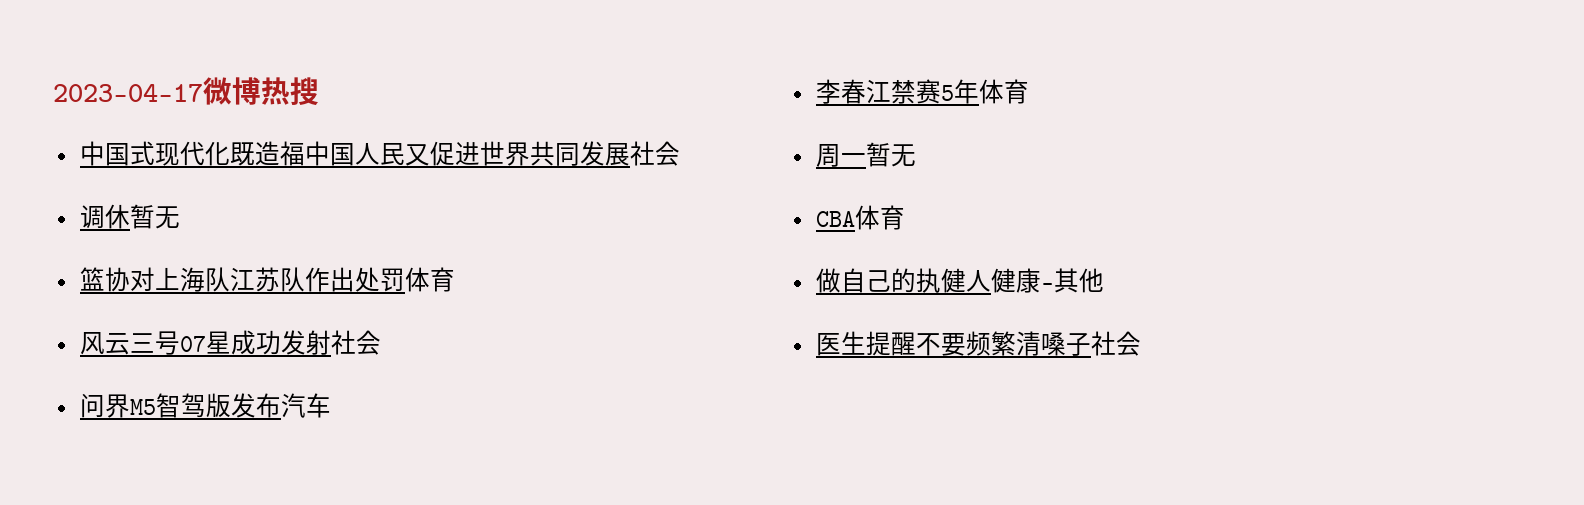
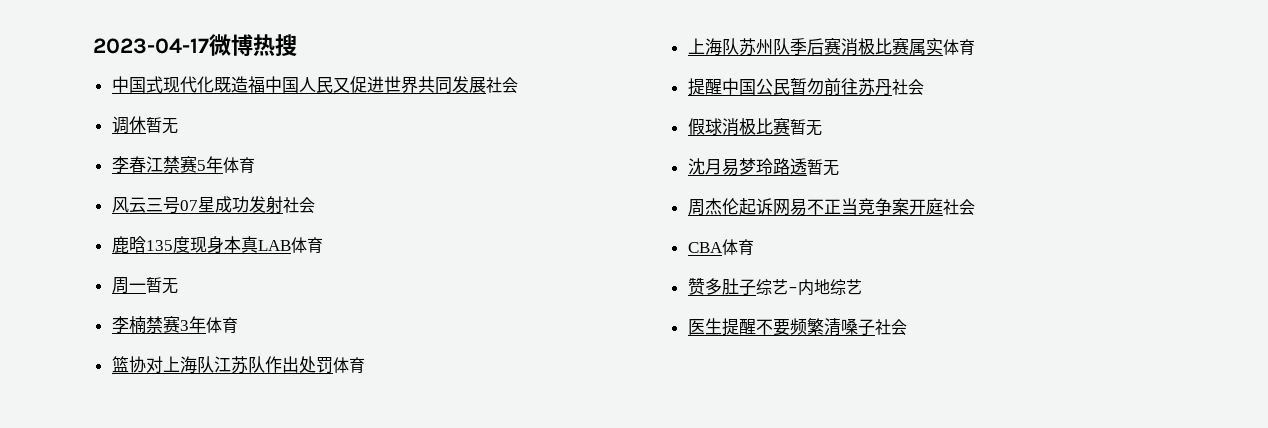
(180, 217) none -> [111,155,255,173] [111,196,315,214] [111,236,323,254] [111,277,178,294] [111,315,238,334] // 李春江禁赛5年体育 // 风云三号07星成功发射社会 // 鹿晗135度现身本真LAB体育 // 周一暂无 // 李楠禁赛3年体育
[79,330,381,355] [79,393,331,418] [815,79,1029,104] [815,142,916,167] [815,205,905,230] [815,268,1104,293] 风云三号07星成功发射社会 // 问界M5智驾版发布汽车 // 李春江禁赛5年体育 // 周一暂无 // CBA体育 // 做自己的执健人健康-其他 -> [687,37,975,56] [687,78,924,96] [687,117,822,136] [687,158,839,176] [687,198,975,216] [687,239,754,255] [687,278,862,296] 上海队苏州队季后赛消极比赛属实体育 // 提醒中国公民暂勿前往苏丹社会 // 假球消极比赛暂无 // 沈月易梦玲路透暂无 // 周杰伦起诉网易不正当竞争案开庭社会 // CBA体育 // 赞多肚子综艺-内地综艺

